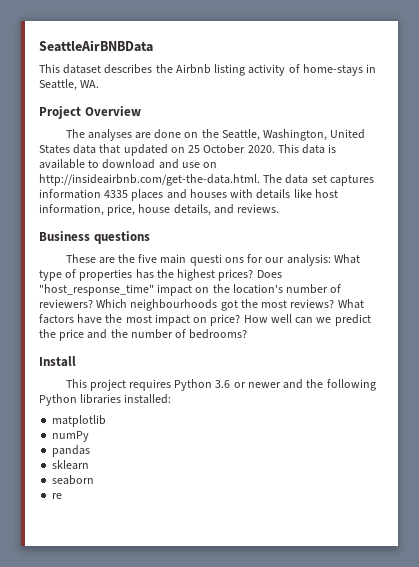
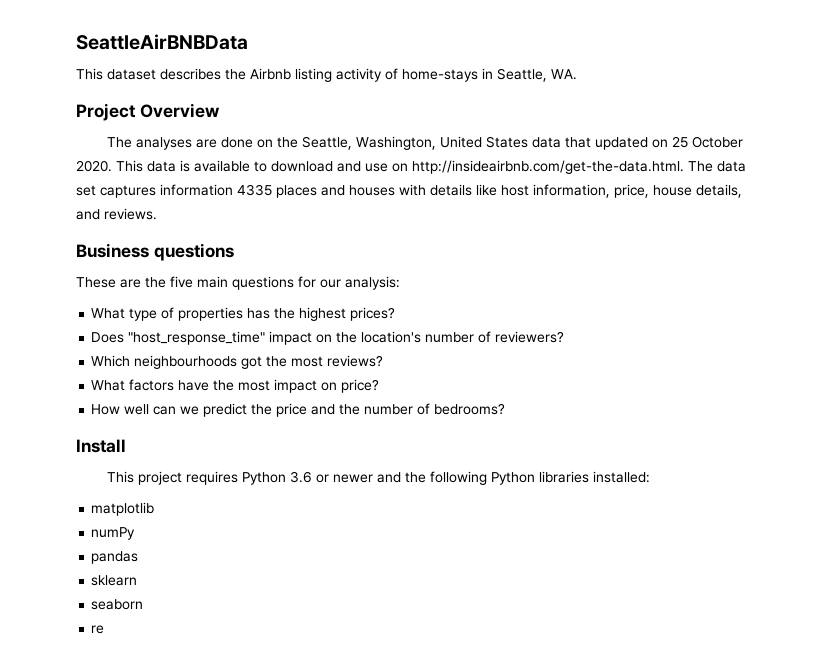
[189,254,244,266] questi ons -> [232,276,294,290] questions
(331, 260) none -> (400, 283) //
(254, 275) none -> (396, 314) //
(93, 303) none -> (565, 337) //
(335, 303) none -> (384, 361) //
(241, 320) none -> (380, 386) //

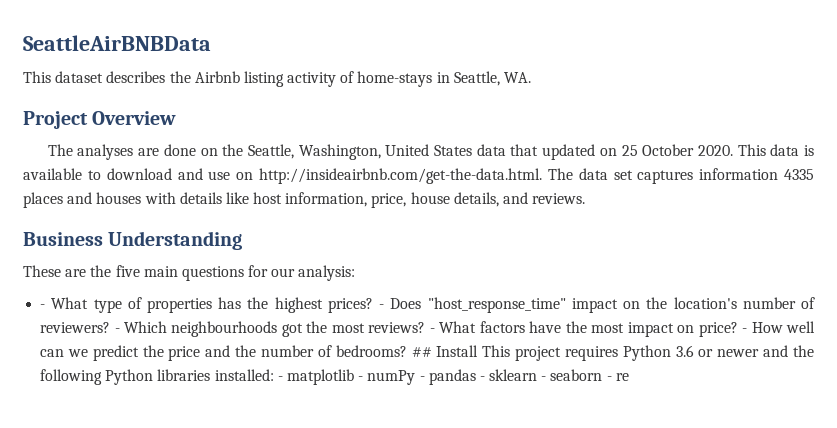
[153,243,234,261] questions -> [108,231,243,250] Understanding
(400, 283) none -> [40,304,46,309] -
(396, 314) // -> [379,304,385,309] -
(565, 337) // -> [114,328,120,333] -
(384, 361) // -> [429,328,435,333] -
(380, 386) // -> [742,328,748,333] -
(506, 409) // -> [411,347,432,357] ##
(126, 446) // -> (479, 351) none
(650, 477) // -> [277,376,283,381] -
(155, 509) // -> [358,376,364,381] -
(136, 533) // -> [419,376,425,381] -
(139, 557) // -> [479,376,485,381] -
(138, 580) // -> [541,376,547,381] -
(144, 604) // -> [606,376,612,381] -

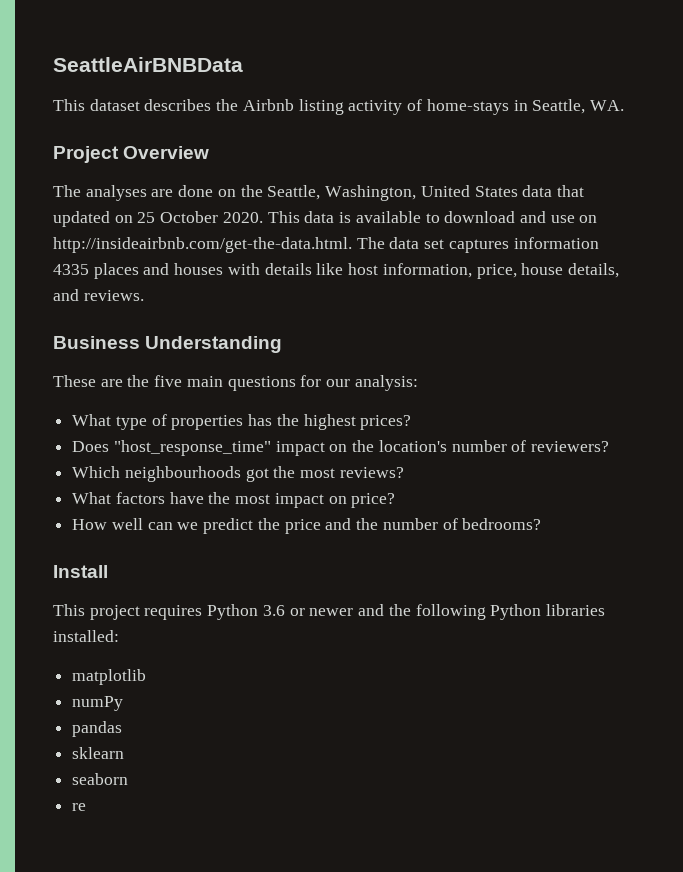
[40,304,46,309] - -> (418, 383) none
[379,304,385,309] - -> (412, 422) //
[114,328,120,333] - -> (610, 446) //
[429,328,435,333] - -> (404, 472) //
[742,328,748,333] - -> (396, 500) //
[411,347,432,357] ## -> (542, 524) //
(479, 351) none -> (108, 571) //
[277,376,283,381] - -> (119, 636) //
[358,376,364,381] - -> (147, 677) //
[419,376,425,381] - -> (124, 703) //
[479,376,485,381] - -> (123, 729) //
[541,376,547,381] - -> (125, 753) //
[606,376,612,381] - -> (129, 779) //

